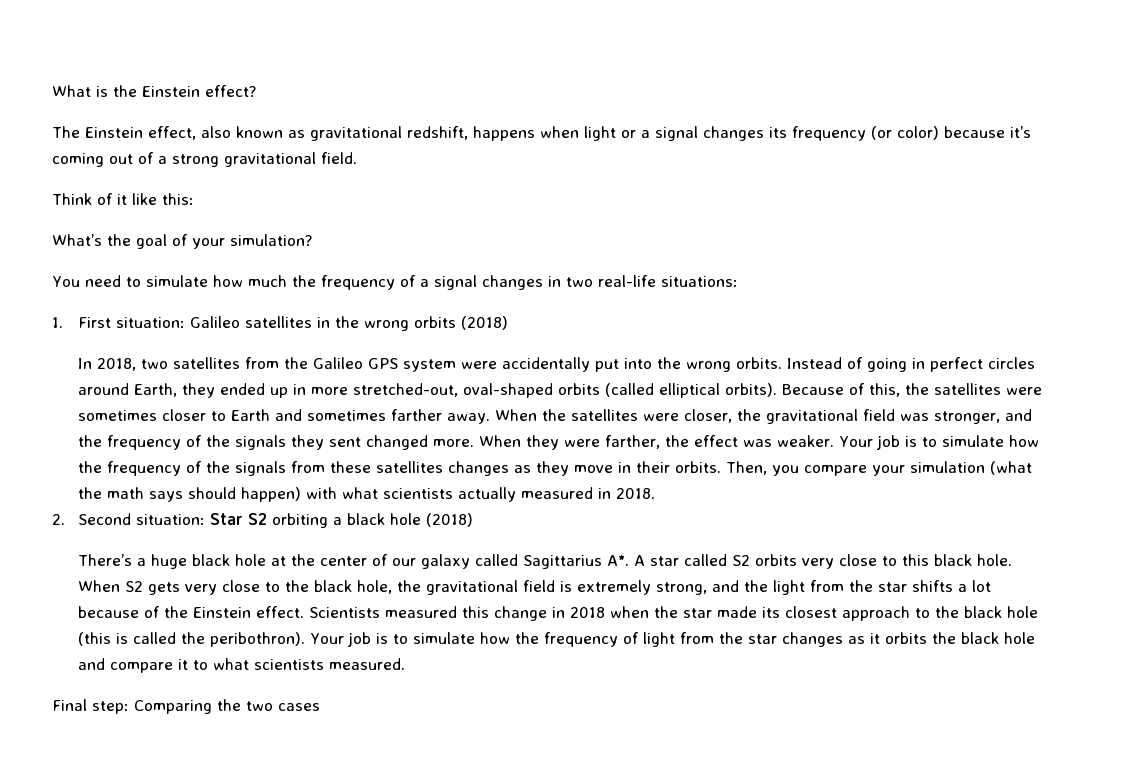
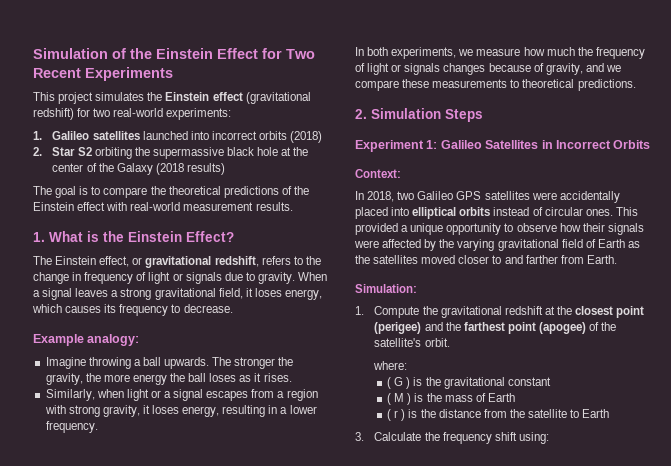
[52,85,256,97] [52,126,1031,141] [52,152,357,167] [52,193,194,205] [52,234,312,249] [52,275,738,290] [52,316,509,331] [78,357,1036,372] [78,383,1043,398] [78,409,1033,424] [78,435,1040,450] [78,461,1033,476] [78,487,656,502] [52,513,206,525] What is the Einstein effect? // The Einstein effect, also known as gravitational redshift, happens when light or a signal changes its frequency (or color) because it’s coming out of a strong gravitational field. // Think of it like this: // What’s the goal of your simulation? // You need to simulate how much the frequency of a signal changes in two real-life situations: // 1. First situation: Galileo satellites in the wrong orbits (2018) // In 2018, two satellites from the Galileo GPS system were accidentally put into the wrong orbits. Instead of going in perfect circles around Earth, they ended up in more stretched-out, oval-shaped orbits (called elliptical orbits). Because of this, the satellites were sometimes closer to Earth and sometimes farther away. When the satellites were closer, the gravitational field was stronger, and the frequency of the signals they sent changed more. When they were farther, the effect was weaker. Your job is to simulate how the frequency of the signals from these satellites changes as they move in their orbits. Then, you compare your simulation (what the math says should happen) with what scientists actually measured in 2018. // 2. Second situation: -> [33,48,315,59] [33,67,173,81] [33,92,311,104] [33,108,232,120] [33,131,323,143] [33,147,42,156] Simulation of the Einstein Effect for Two Recent Experiments // This project simulates the Einstein effect (gravitational redshift) for two real-world experiments: // 1. Galileo satellites launched into incorrect orbits (2018) // 2.
[333,513,474,527] [78,554,188,569] a black hole (2018) // There’s a huge -> [134,147,224,159] the supermassive
[392,554,1013,569] [78,580,992,595] [78,606,1039,621] [78,632,1036,647] [78,658,406,673] [52,699,320,714] our galaxy called Sagittarius A*. A star called S2 orbits very close to this black hole. When S2 gets very close to the black hole, the gravitational field is extremely strong, and the light from the star shifts a lot because of the Einstein effect. Scientists measured this change in 2018 when the star made its closest approach to the black hole (this is called the peribothron). Your job is to simulate how the frequency of light from the star changes as it orbits the black hole and compare it to what scientists measured. // Final step: Comparing the two cases -> [98,163,226,175] [33,186,309,198] [33,202,293,211] [33,231,234,242] [33,256,321,268] [33,272,328,284] [33,288,322,300] [32,304,233,316] [33,334,140,346] [45,357,294,369] [45,373,292,385] [45,389,318,401] [44,405,317,417] [45,421,98,433] [355,47,645,59] [355,63,621,75] [355,79,636,91] [355,108,483,122] [355,140,651,152] [355,169,401,178] [355,191,620,203] [355,207,638,219] [355,223,644,235] [354,239,640,251] [355,255,617,264] [355,284,417,293] [355,306,645,318] [374,322,617,334] [374,338,450,347] [373,361,408,370] [387,377,551,389] [387,393,515,405] [387,409,610,421] [355,432,549,444] the Galaxy (2018 results) // The goal is to compare the theoretical predictions of the Einstein effect with real-world measurement results. // 1. What is the Einstein Effect? // The Einstein effect, or gravitational redshift, refers to the change in frequency of light or signals due to gravity. When a signal leaves a strong gravitational field, it loses energy, which causes its frequency to decrease. // Example analogy: // Imagine throwing a ball upwards. The stronger the gravity, the more energy the ball loses as it rises. // Similarly, when light or a signal escapes from a region with strong gravity, it loses energy, resulting in a lower frequency. // In both experiments, we measure how much the frequency of light or signals changes because of gravity, and we compare these measurements to theoretical predictions. // 2. Simulation Steps // Experiment 1: Galileo Satellites in Incorrect Orbits // Context: // In 2018, two Galileo GPS satellites were accidentally placed into elliptical orbits instead of circular ones. This provided a unique opportunity to observe how their signals were affected by the varying gravitational field of Earth as the satellites moved closer to and farther from Earth. // Simulation: // 1. Compute the gravitational redshift at the closest point (perigee) and the farthest point (apogee) of the satellite's orbit. // where: // ( G ) is the gravitational constant // ( M ) is the mass of Earth // ( r ) is the distance from the satellite to Earth // 3. Calculate the frequency shift using:

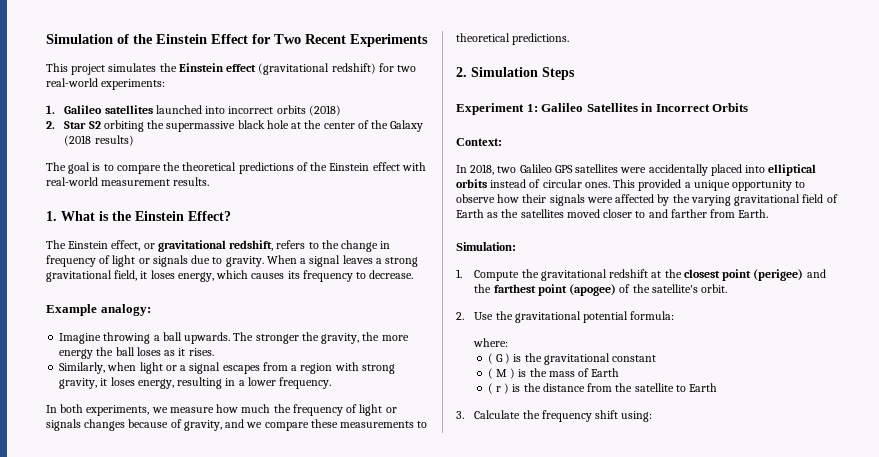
(450, 342) none -> [456,311,675,323] // 2. Use the gravitational potential formula:

